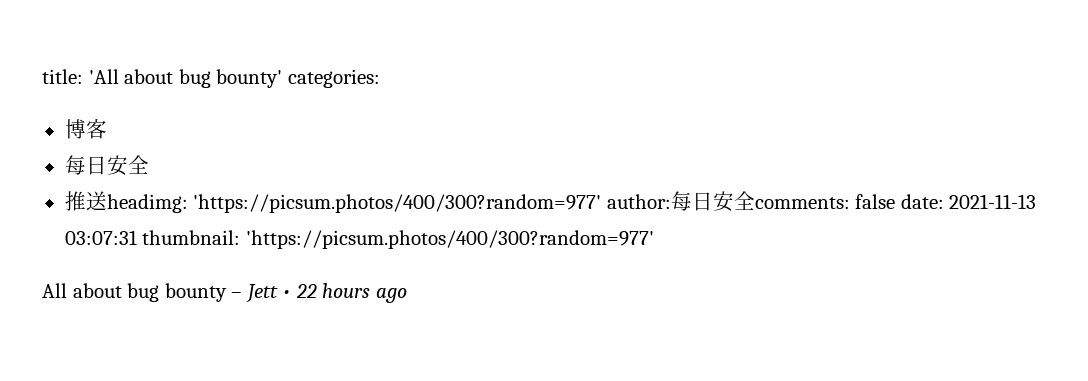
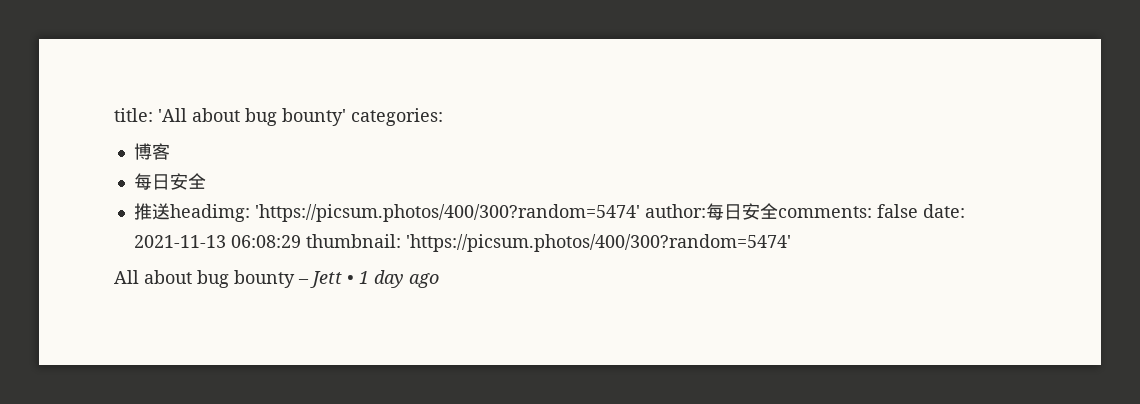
[193,194,602,213] 'https://picsum.photos/400/300?random=977' -> [254,204,640,222] 'https://picsum.photos/400/300?random=5474'
[64,230,654,249] 03:07:31 thumbnail: 'https://picsum.photos/400/300?random=977' -> [230,234,791,252] 06:08:29 thumbnail: 'https://picsum.photos/400/300?random=5474'
[295,283,371,298] 22 hours -> [359,270,404,288] 1 day

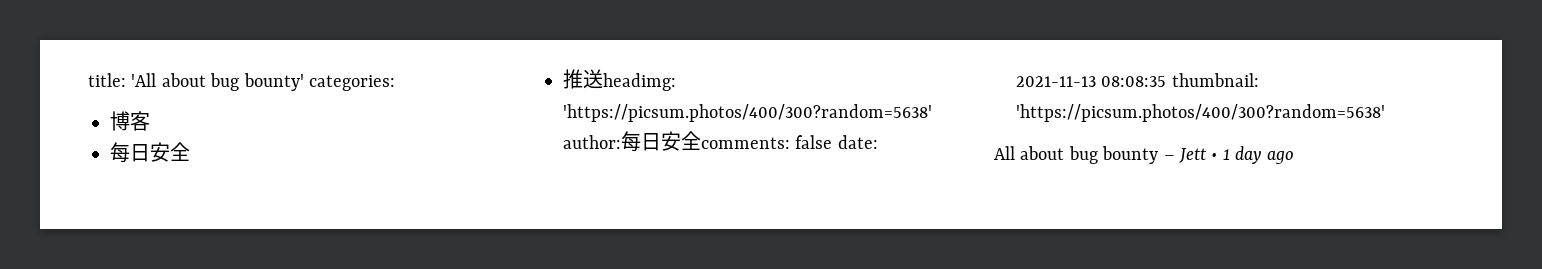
[254,204,640,222] 'https://picsum.photos/400/300?random=5474' -> [563,104,932,122] 'https://picsum.photos/400/300?random=5638'
[230,234,791,252] 06:08:29 thumbnail: 'https://picsum.photos/400/300?random=5474' -> [1101,73,1259,87] [1016,104,1385,122] 08:08:35 thumbnail: 'https://picsum.photos/400/300?random=5638'

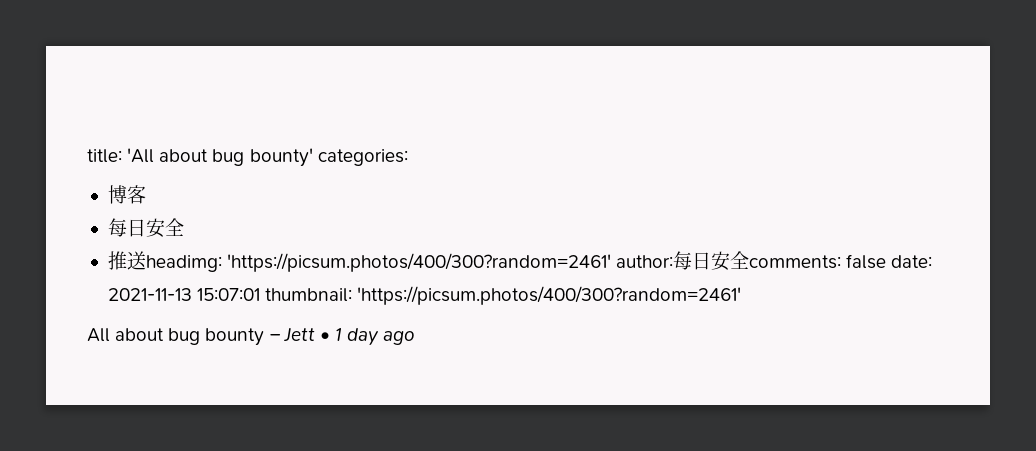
[563,104,932,122] 'https://picsum.photos/400/300?random=5638' -> [227,253,612,272] 'https://picsum.photos/400/300?random=2461'
[1101,73,1259,87] [1016,104,1385,122] 08:08:35 thumbnail: 'https://picsum.photos/400/300?random=5638' -> [197,286,742,305] 15:07:01 thumbnail: 'https://picsum.photos/400/300?random=2461'

